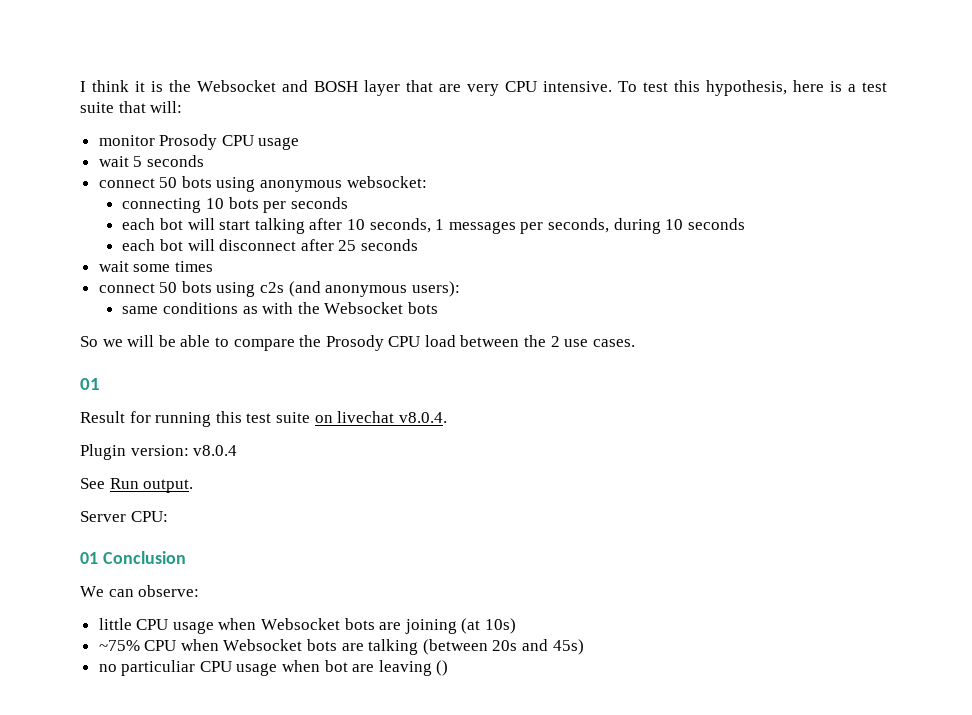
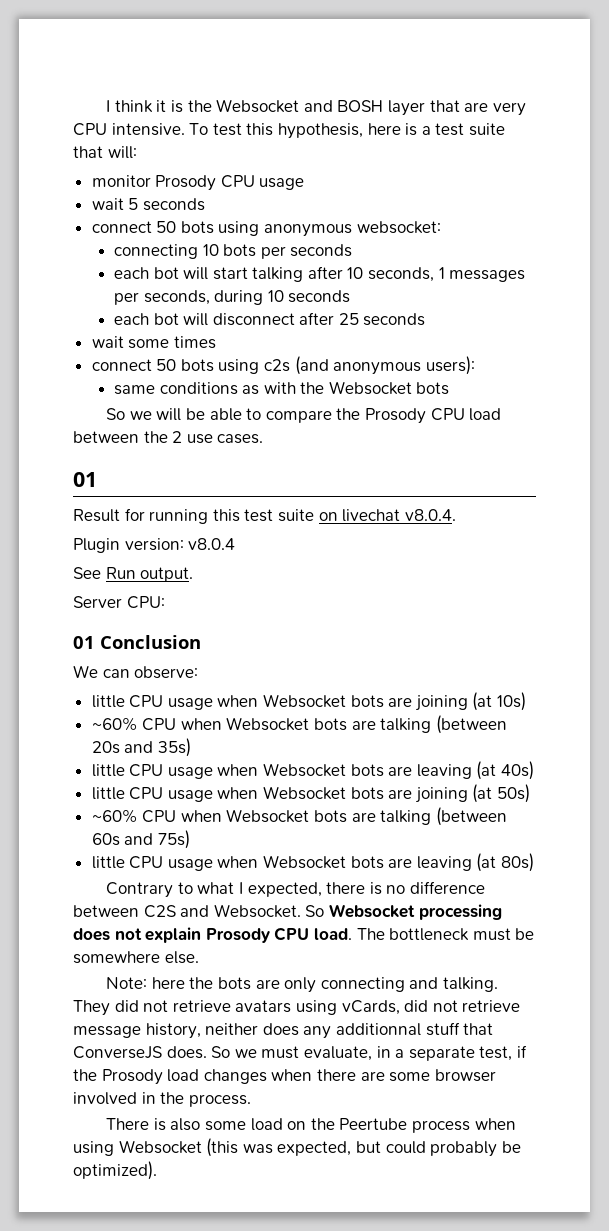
[98,640,140,651] ~75% -> [91,717,138,731] ~60%
[552,639,584,655] [98,660,449,676] 45s) // no particuliar CPU usage when bot are leaving () -> [157,738,191,757] [91,761,535,780] [91,784,531,803] [91,807,507,826] [91,830,190,849] [91,853,535,872] [106,881,486,898] [73,904,502,920] [73,927,535,943] [73,951,199,964] [106,977,499,993] [73,1000,521,1016] [73,1022,494,1039] [73,1045,527,1061] [73,1069,496,1085] [73,1092,251,1107] [106,1118,516,1133] [73,1138,521,1157] [73,1161,157,1180] 35s) // little CPU usage when Websocket bots are leaving (at 40s) // little CPU usage when Websocket bots are joining (at 50s) // ~60% CPU when Websocket bots are talking (between 60s and 75s) // little CPU usage when Websocket bots are leaving (at 80s) // Contrary to what I expected, there is no difference between C2S and Websocket. So Websocket processing does not explain Prosody CPU load. The bottleneck must be somewhere else. // Note: here the bots are only connecting and talking. They did not retrieve avatars using vCards, did not retrieve message history, neither does any additionnal stuff that ConverseJS does. So we must evaluate, in a separate test, if the Prosody load changes when there are some browser involved in the process. // There is also some load on the Peertube process when using Websocket (this was expected, but could probably be optimized).

